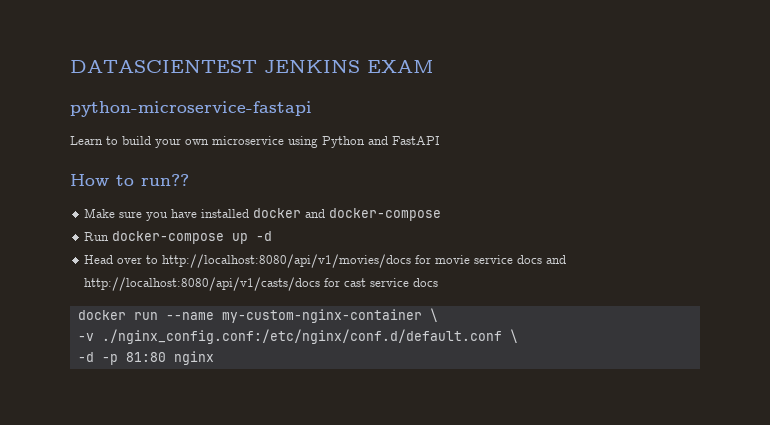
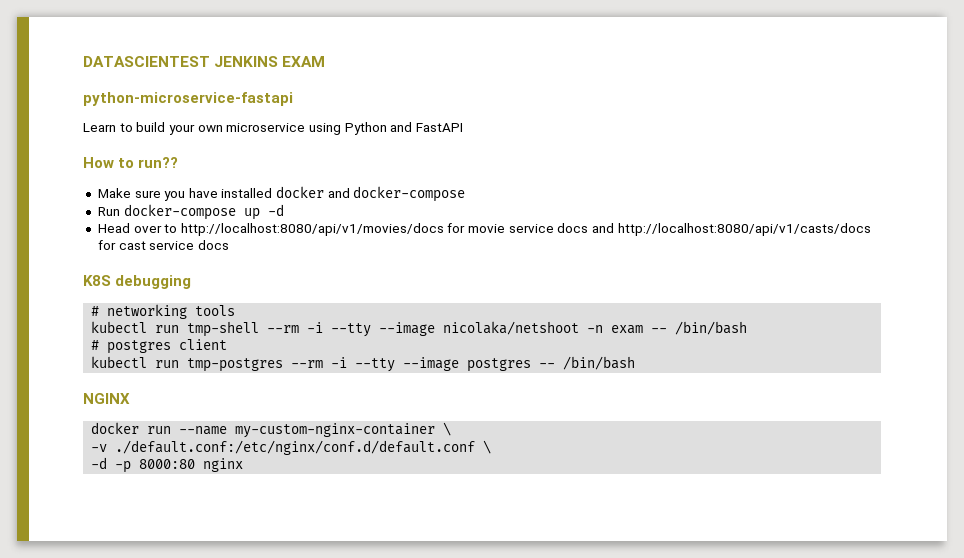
(439, 282) none -> [83,275,192,289] [91,304,236,319] [91,321,748,337] [91,339,228,354] [91,356,636,372] [83,393,130,404] // K8S debugging // # networking tools // kubectl run tmp-shell --rm -i --tty --image nicolaka/netshoot -n exam -- /bin/bash // # postgres client // kubectl run tmp-postgres --rm -i --tty --image postgres -- /bin/bash // NGINX
[101,329,502,344] ./nginx_config.conf:/etc/nginx/conf.d/default.conf -> [115,440,476,455] ./default.conf:/etc/nginx/conf.d/default.conf
[125,352,166,362] 81:80 -> [139,459,196,469] 8000:80

